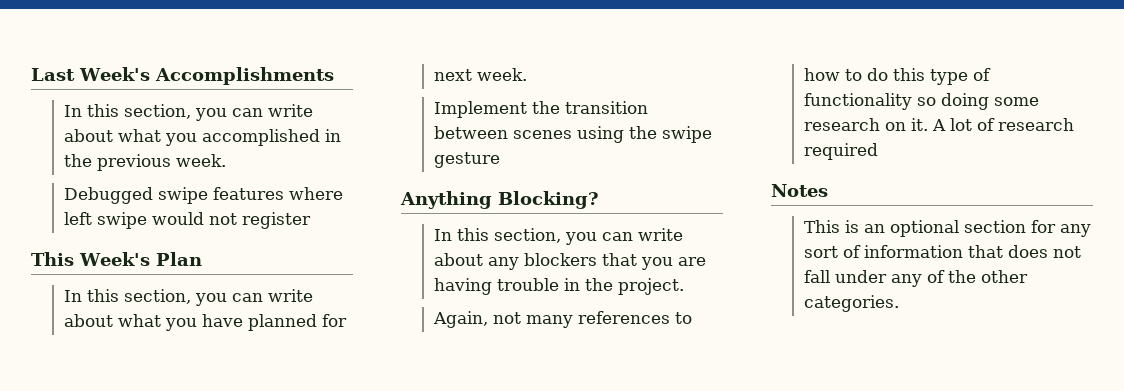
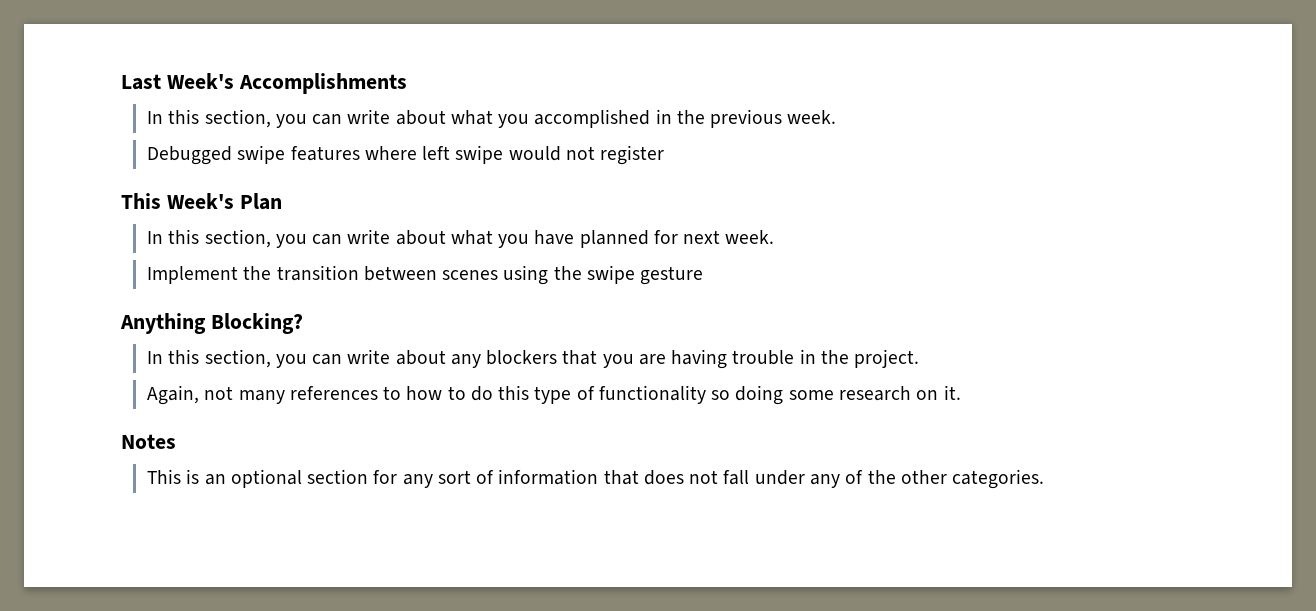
[931,118,1074,131] [803,143,878,160] A lot of research required -> (961, 392) none

